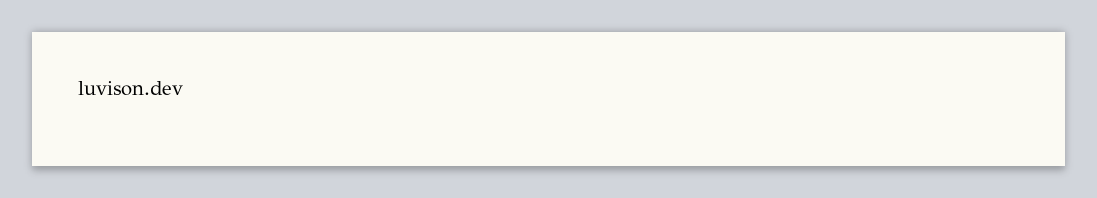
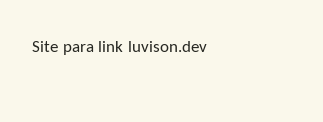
(78, 88) none -> [32,41,124,55] Site para link

